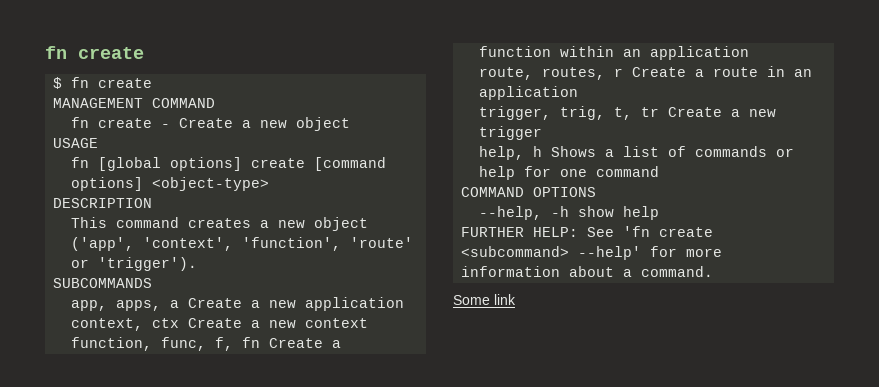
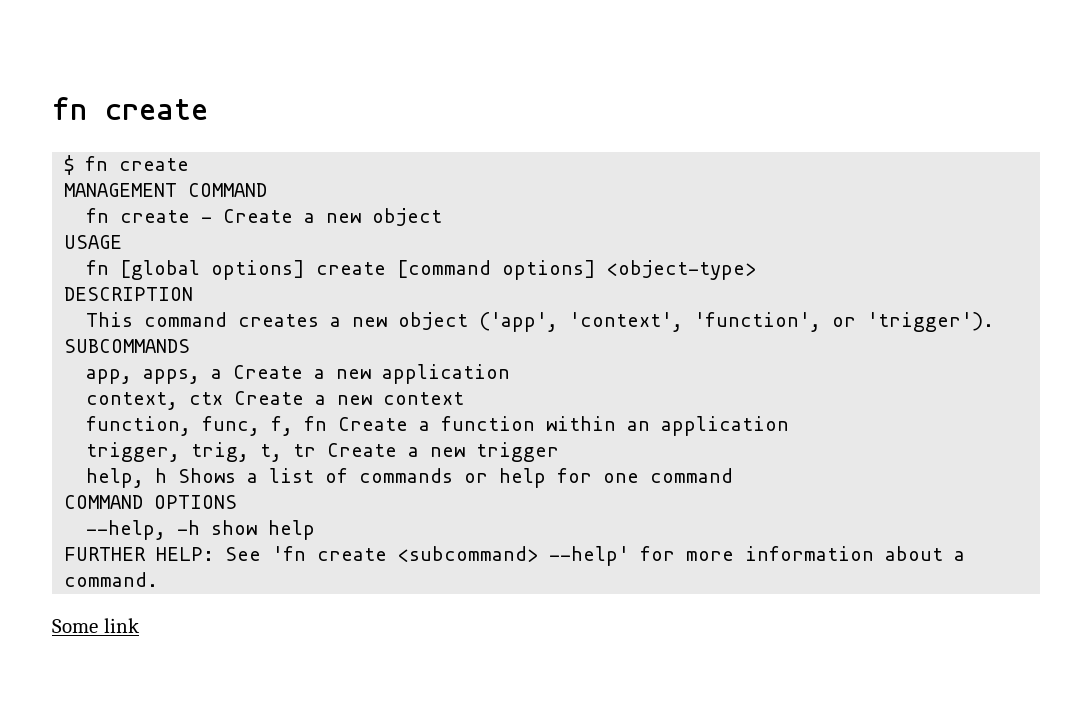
[350,237,414,248] 'route' -> (822, 322) none
[479,66,813,80] [479,86,579,100] // route, routes, r Create a route in an application -> (790, 426) none

